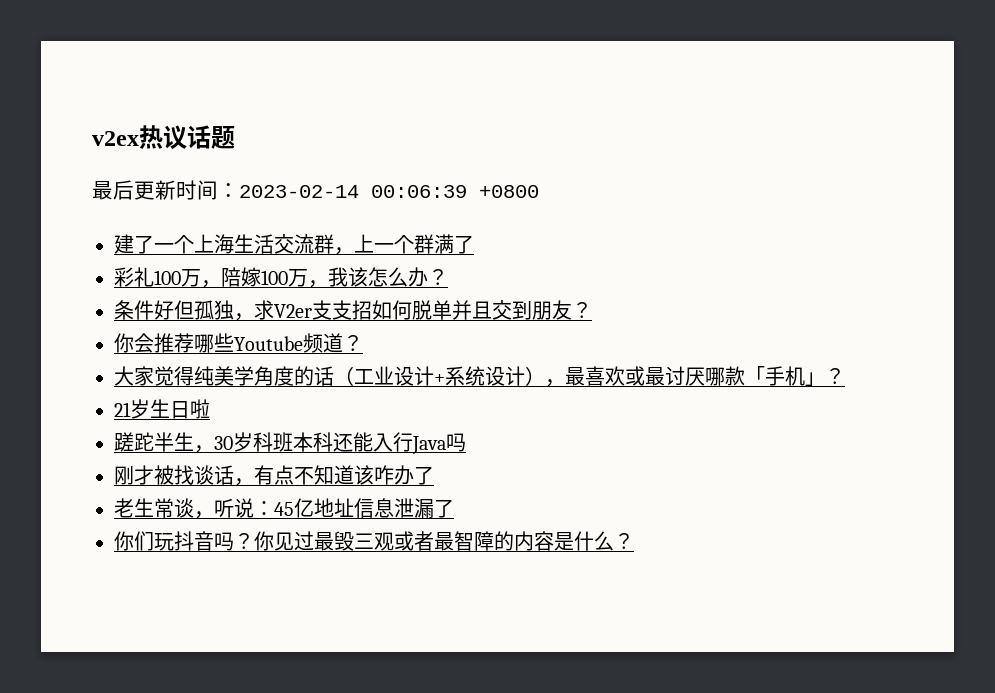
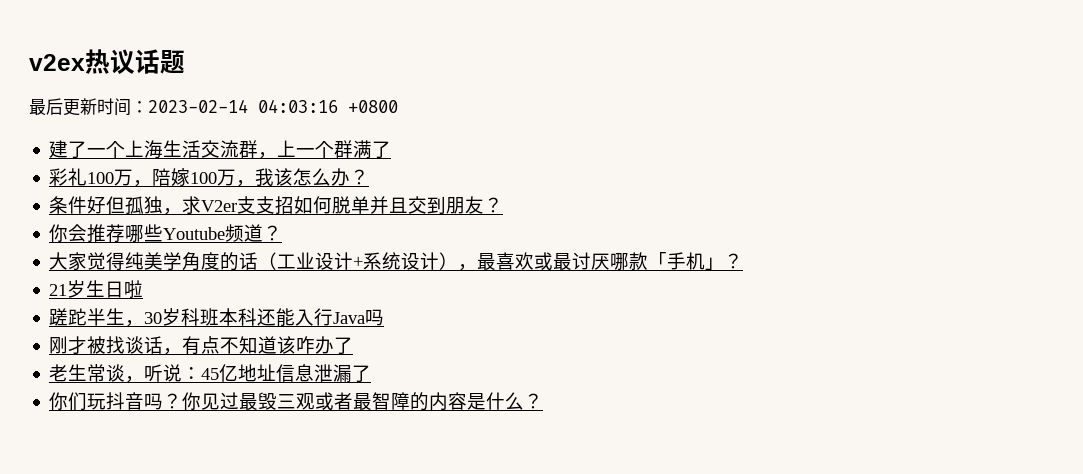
[371,185,467,198] 00:06:39 -> [258,99,338,113] 04:03:16

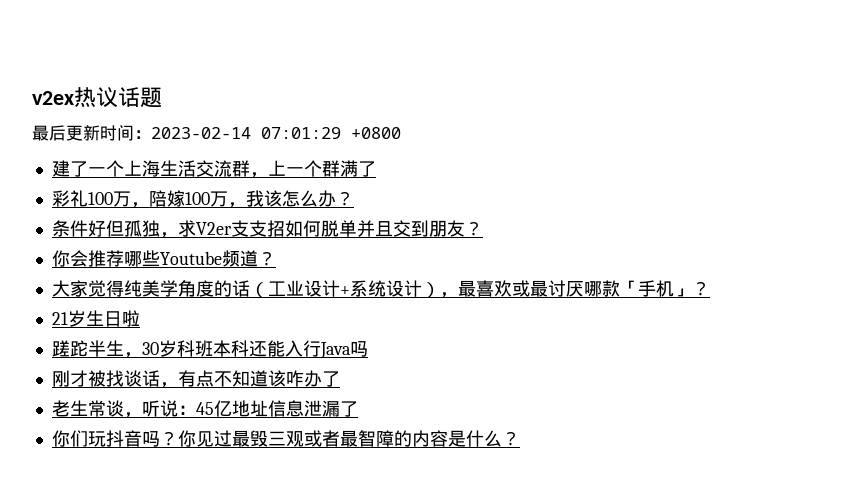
[258,99,338,113] 04:03:16 -> [261,127,341,139] 07:01:29

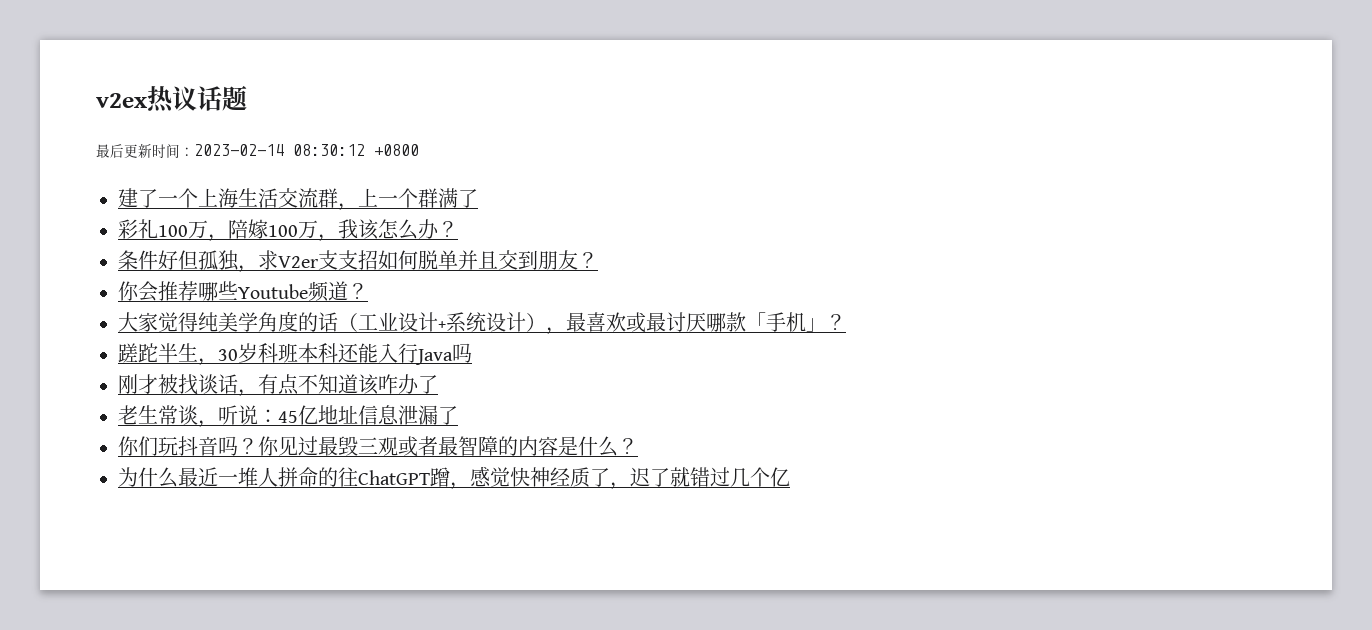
[261,127,341,139] 07:01:29 -> [293,144,365,156] 08:30:12
[51,310,140,327] // 21岁生日啦 -> (846, 322) none
(520, 438) none -> [118,466,790,490] // 为什么最近一堆人拼命的往ChatGPT蹭，感觉快神经质了，迟了就错过几个亿

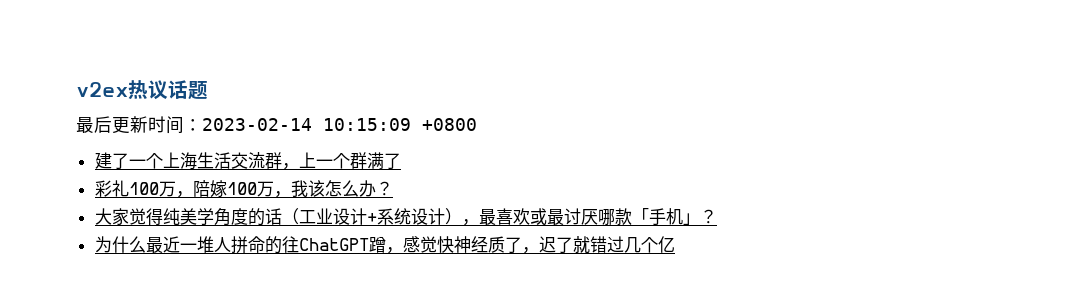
[293,144,365,156] 08:30:12 -> [323,118,411,131] 10:15:09
[118,250,598,273] [118,281,368,302] // 条件好但孤独，求V2er支支招如何脱单并且交到朋友？ // 你会推荐哪些Youtube频道？ -> (393, 188) none
[118,343,472,366] [118,374,438,397] [118,405,458,428] [118,436,638,457] // 蹉跎半生，30岁科班本科还能入行Java吗 // 刚才被找谈话，有点不知道该咋办了 // 老生常谈，听说：45亿地址信息泄漏了 // 你们玩抖音吗？你见过最毁三观或者最智障的内容是什么？ -> (717, 216) none

